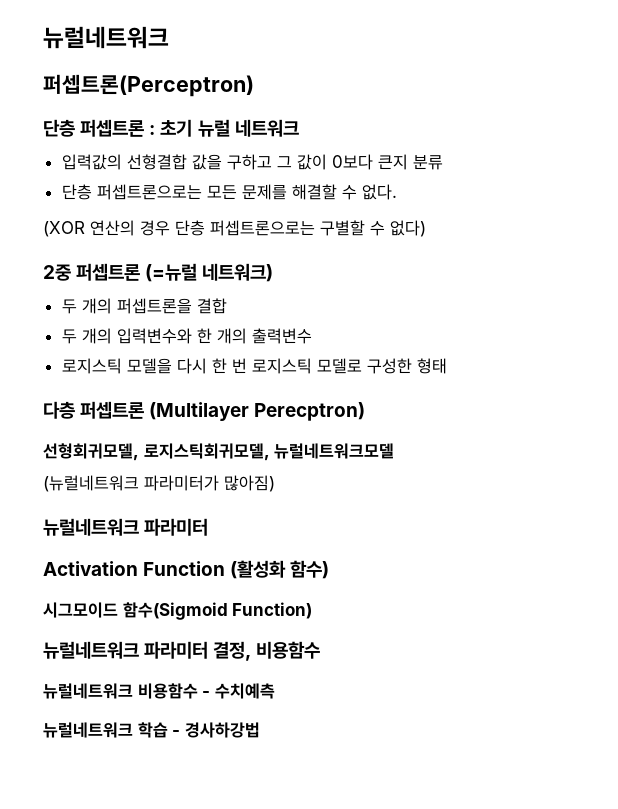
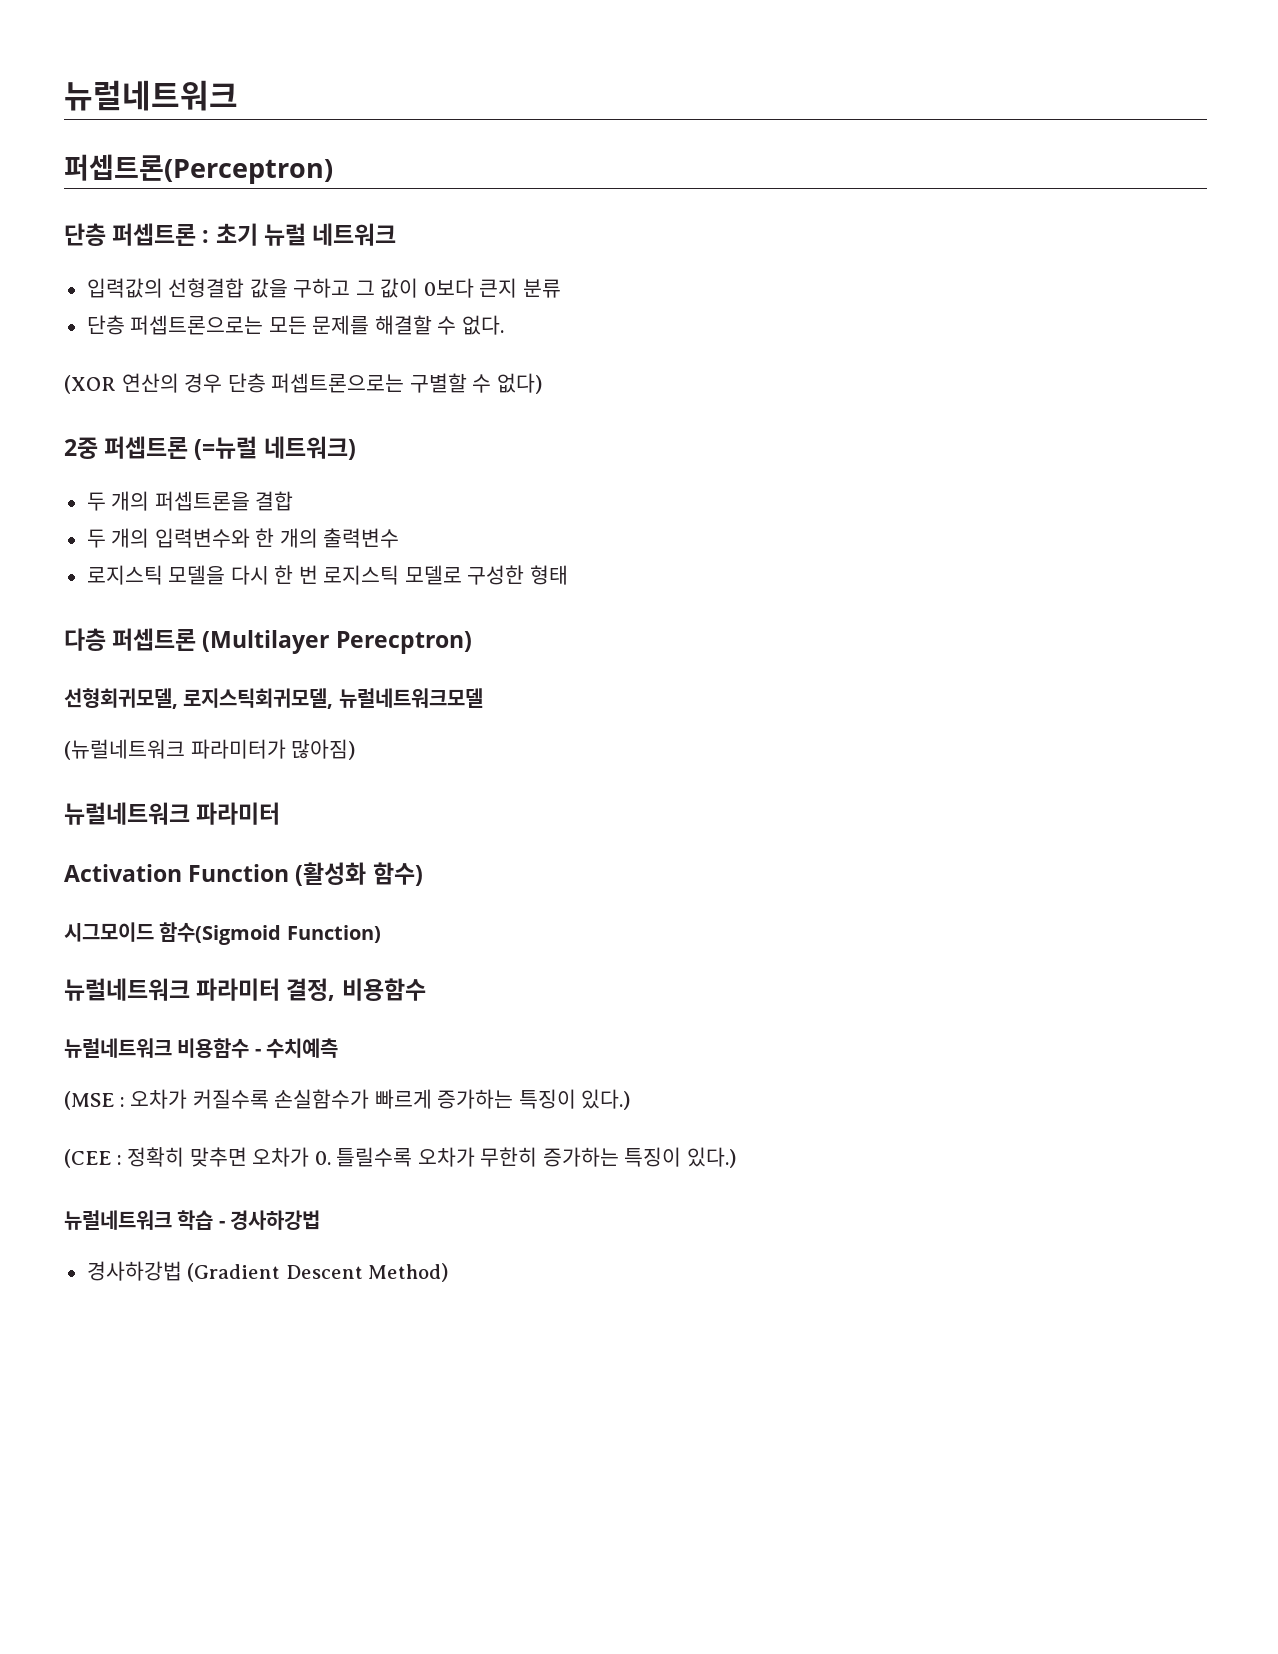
(275, 691) none -> [64,1089,631,1110] [64,1147,736,1168] // (MSE : 오차가 커질수록 손실함수가 빠르게 증가하는 특징이 있다.) // (CEE : 정확히 맞추면 오차가 0. 틀릴수록 오차가 무한히 증가하는 특징이 있다.)
(260, 730) none -> [86,1261,449,1282] // 경사하강법 (Gradient Descent Method)

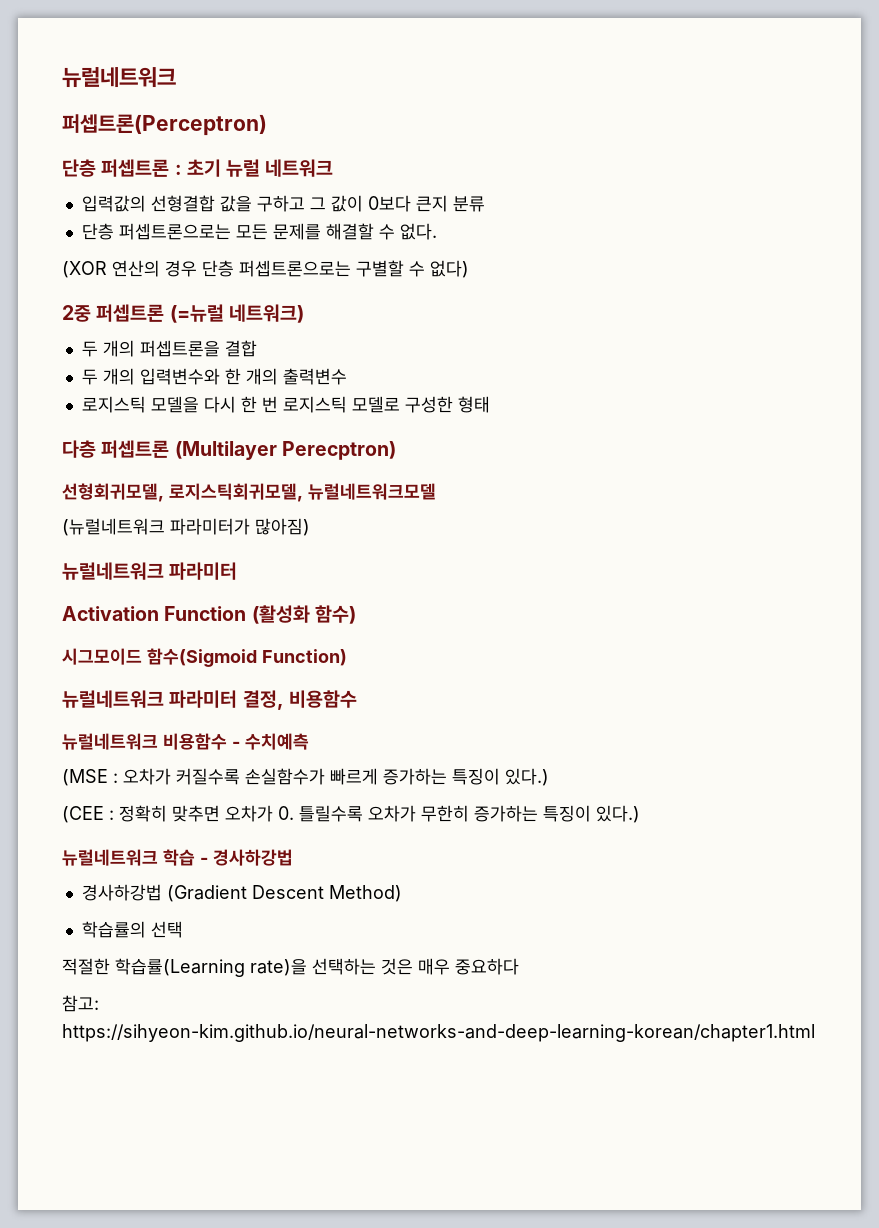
(449, 1272) none -> [81,921,183,938] [62,958,519,977] [62,995,99,1012] [62,1024,815,1042] // 학습률의 선택 // 적절한 학습률(Learning rate)을 선택하는 것은 매우 중요하다 // 참고: https://sihyeon-kim.github.io/neural-networks-and-deep-learning-korean/chapter1.html

